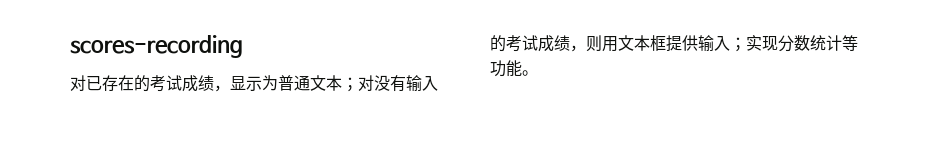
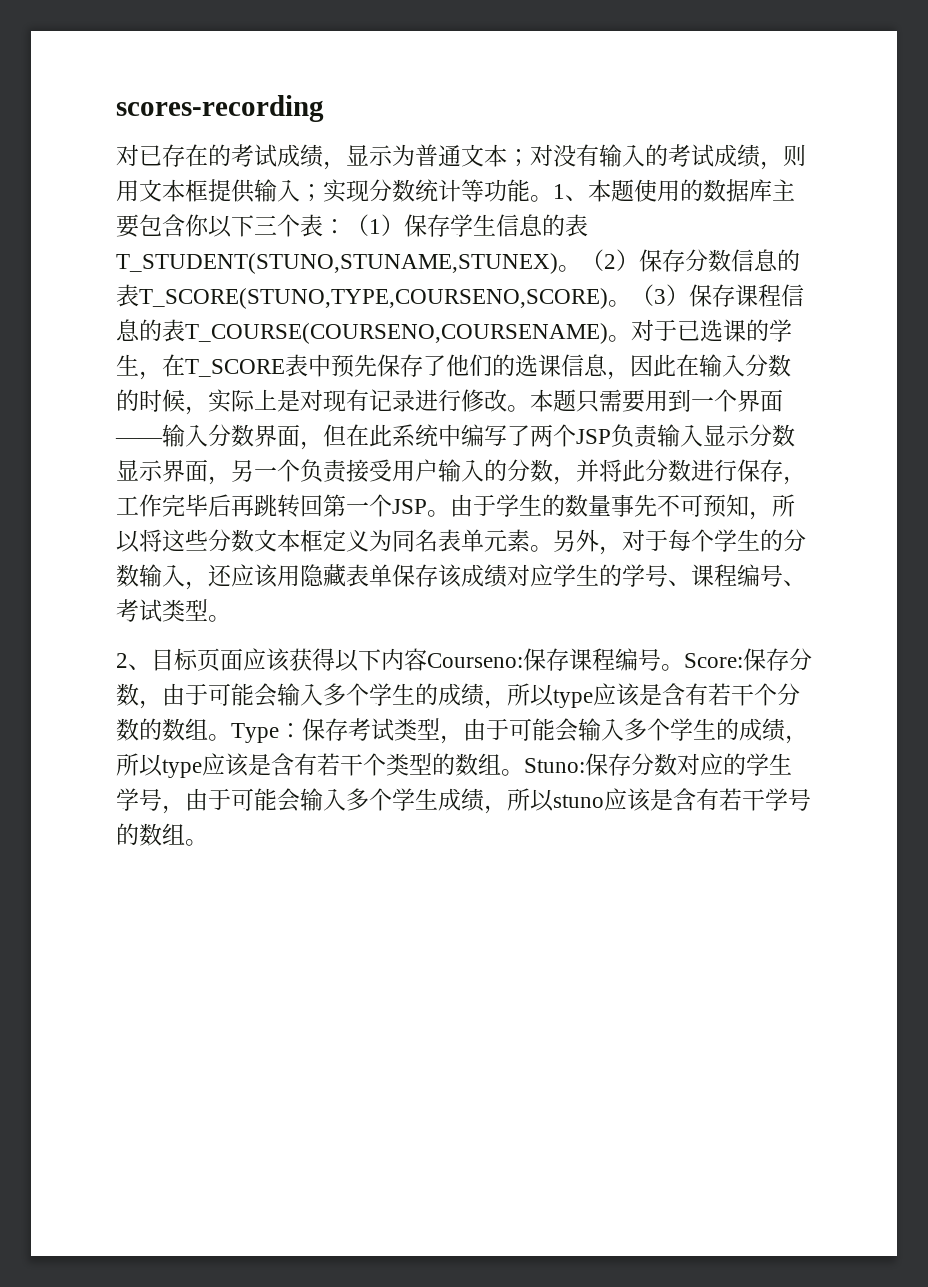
(538, 73) none -> [553,179,795,202] [116,214,588,238] [116,249,800,274] [116,284,804,309] [116,319,792,344] [116,354,791,380] [116,389,783,415] [115,424,795,450] [116,459,806,485] [116,494,795,520] [116,529,806,555] [116,564,806,590] [116,599,231,622] [116,648,812,672] [116,683,800,709] [116,718,808,744] [116,753,792,778] [116,788,811,814] [116,823,208,846] 1、本题使用的数据库主要包含你以下三个表：（1）保存学生信息的表T_STUDENT(STUNO,STUNAME,STUNEX)。（2）保存分数信息的表T_SCORE(STUNO,TYPE,COURSENO,SCORE)。（3）保存课程信息的表T_COURSE(COURSENO,COURSENAME)。对于已选课的学生，在T_SCORE表中预先保存了他们的选课信息，因此在输入分数的时候，实际上是对现有记录进行修改。本题只需要用到一个界面——输入分数界面，但在此系统中编写了两个JSP负责输入显示分数显示界面，另一个负责接受用户输入的分数，并将此分数进行保存，工作完毕后再跳转回第一个JSP。由于学生的数量事先不可预知，所以将这些分数文本框定义为同名表单元素。另外，对于每个学生的分数输入，还应该用隐藏表单保存该成绩对应学生的学号、课程编号、考试类型。 // 2、目标页面应该获得以下内容Courseno:保存课程编号。Score:保存分数，由于可能会输入多个学生的成绩，所以type应该是含有若干个分数的数组。Type：保存考试类型，由于可能会输入多个学生的成绩，所以type应该是含有若干个类型的数组。Stuno:保存分数对应的学生学号，由于可能会输入多个学生成绩，所以stuno应该是含有若干学号的数组。

